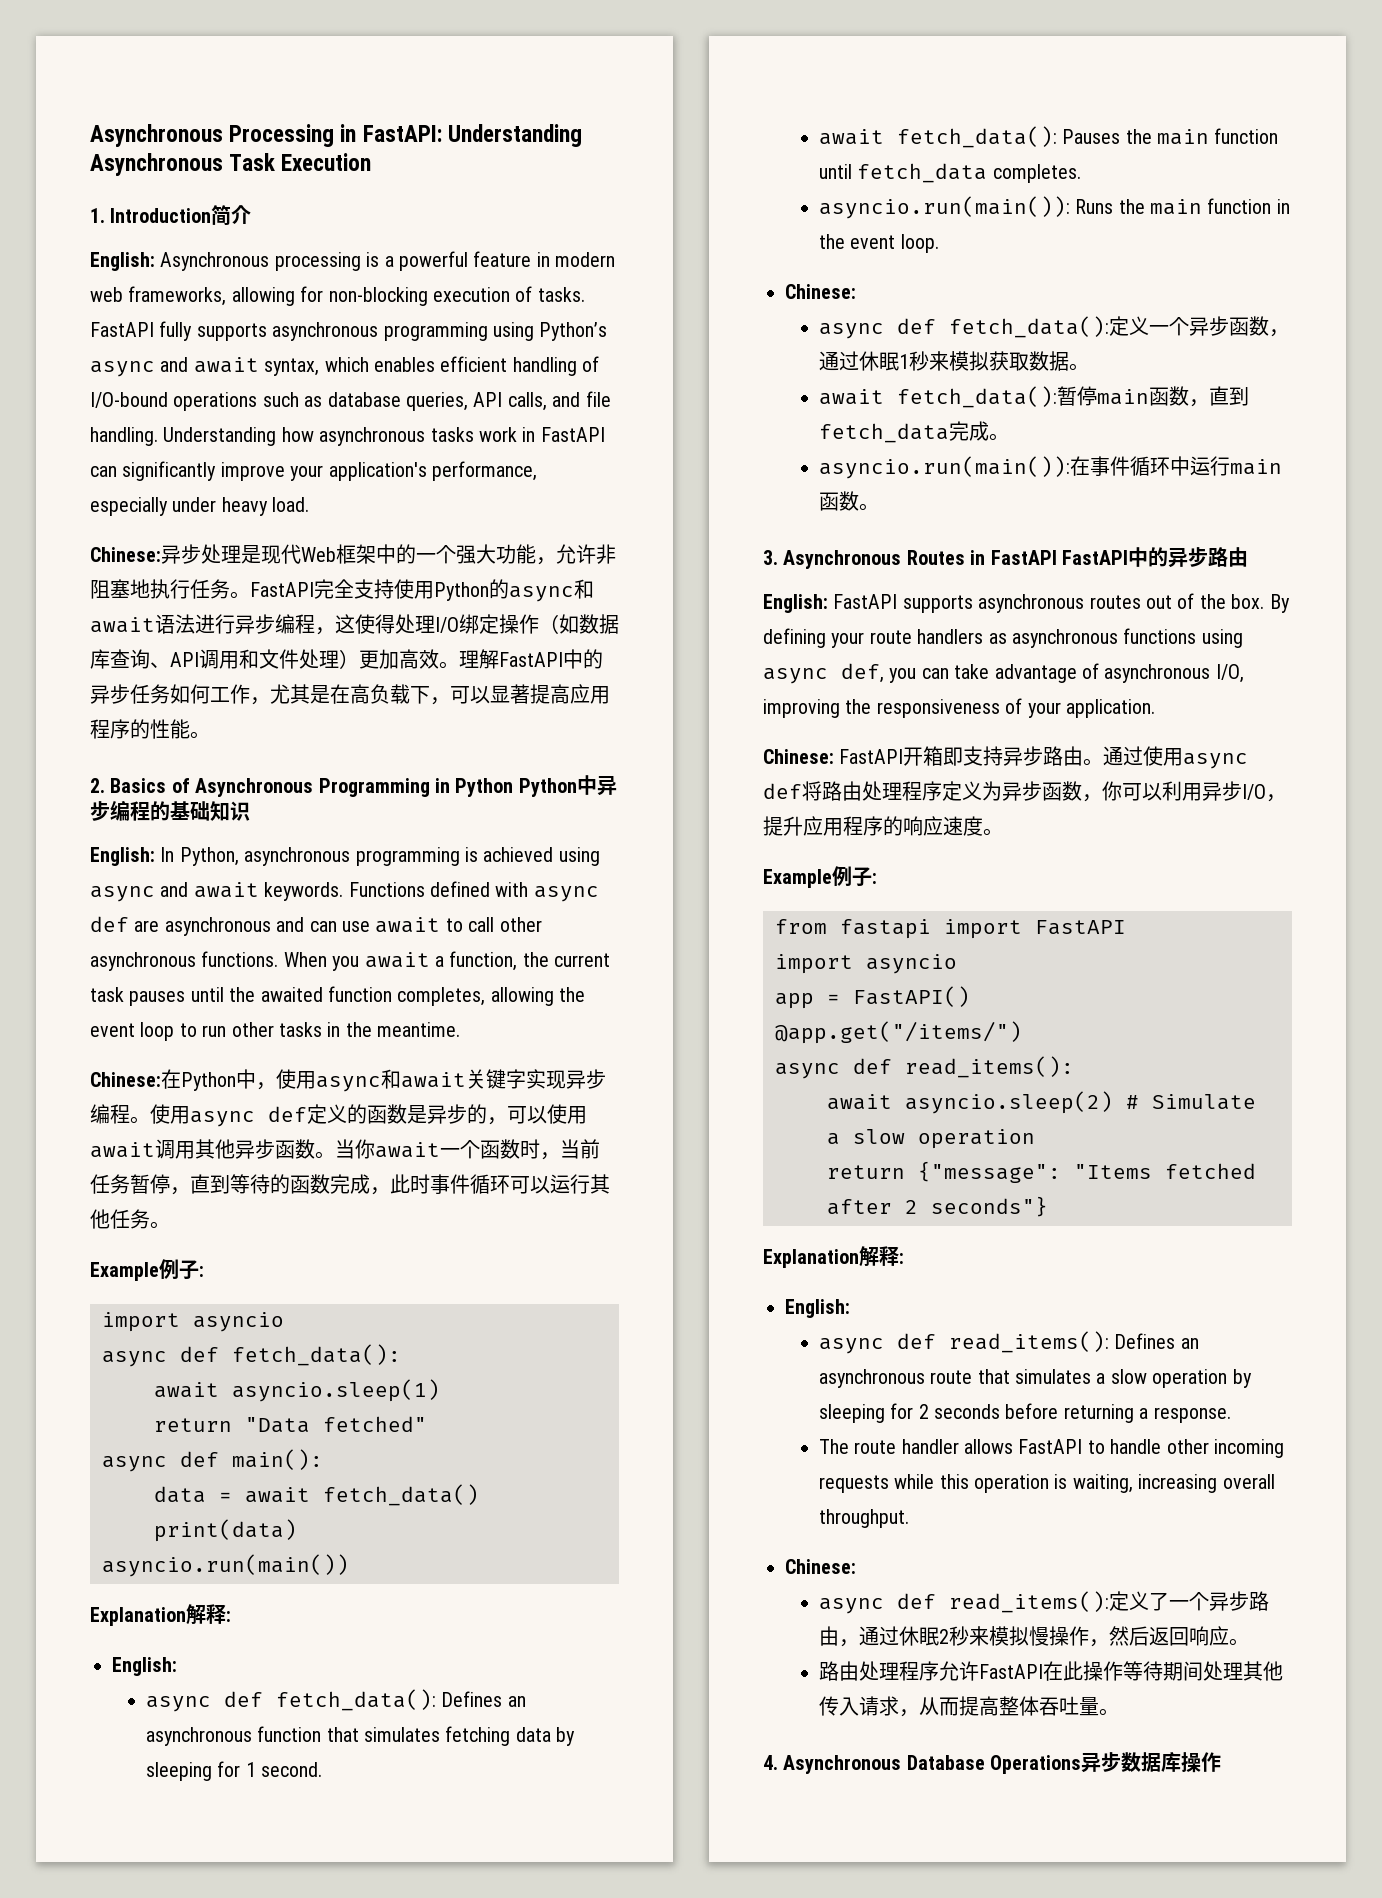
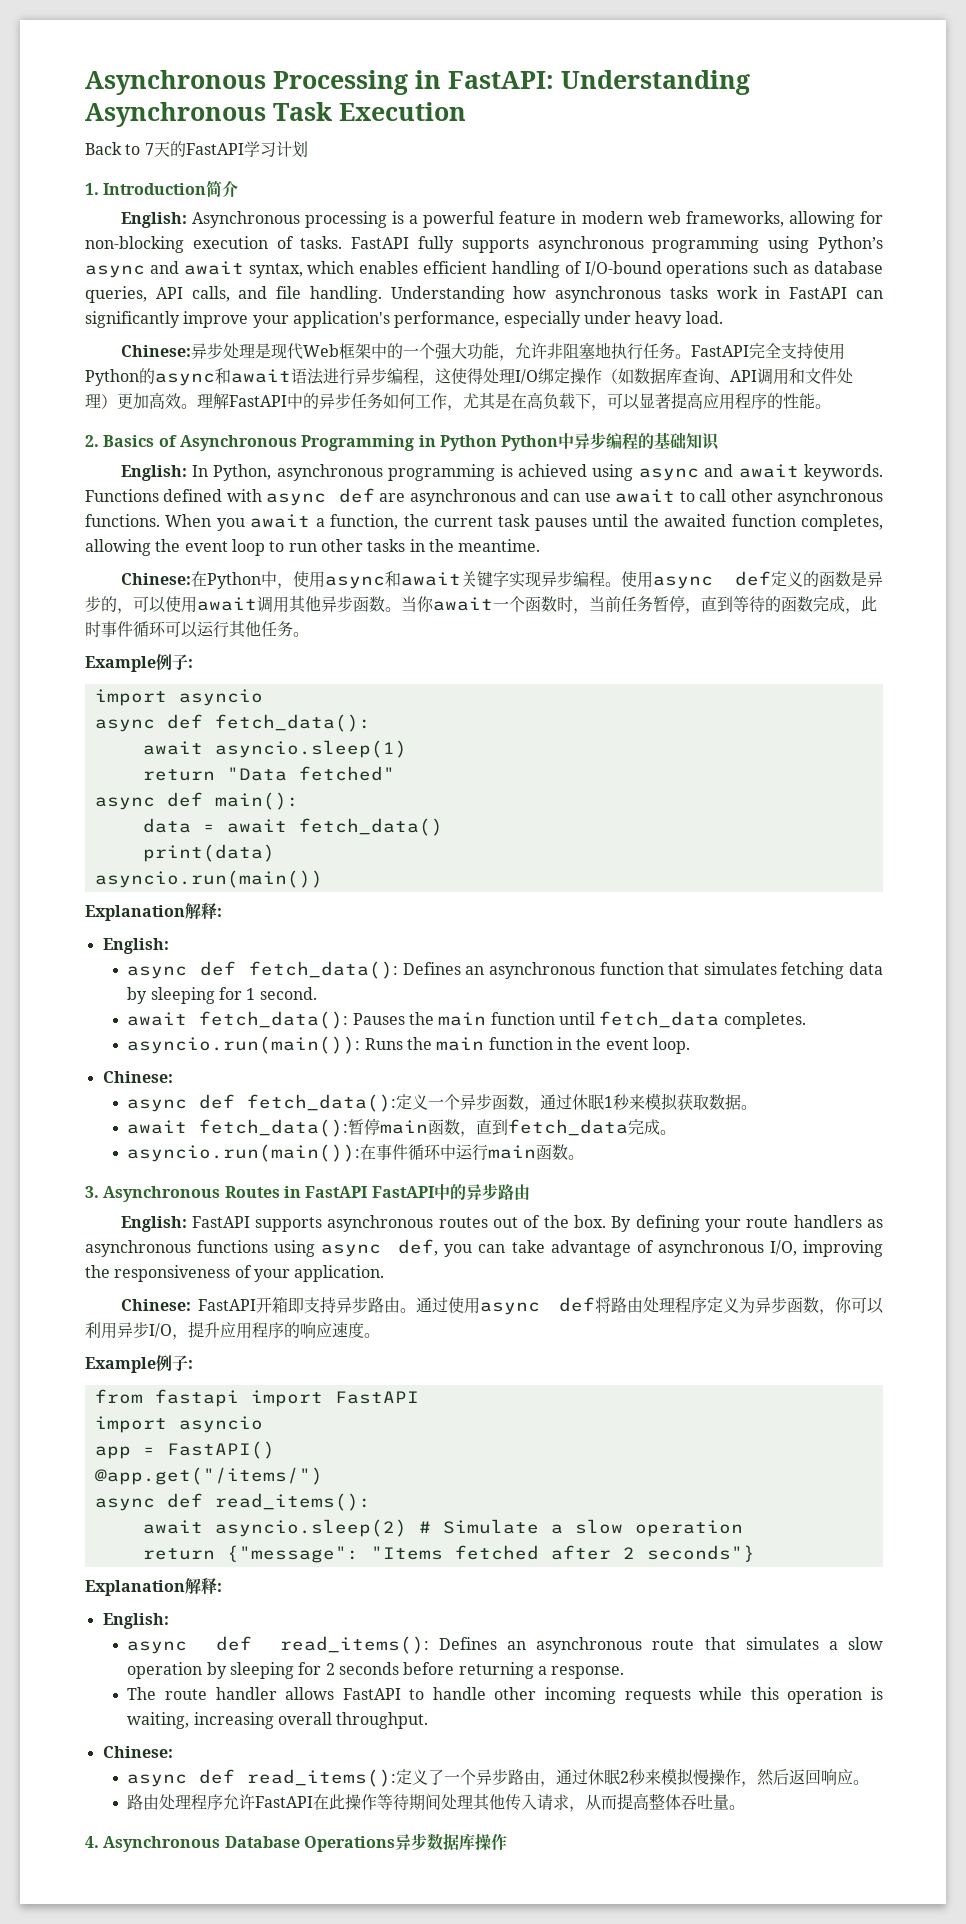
(372, 162) none -> [85,141,308,158] // Back to 7天的FastAPI学习计划

